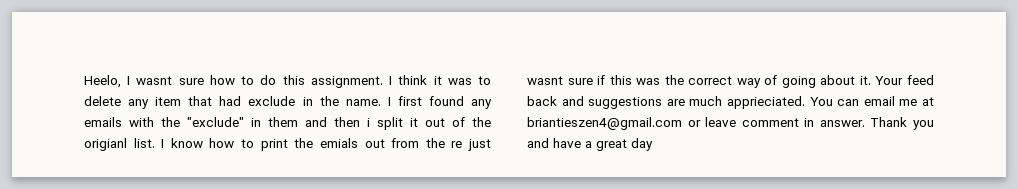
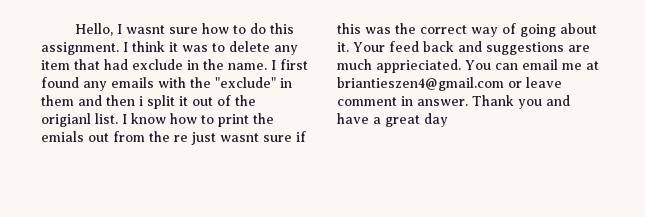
[84,75,121,88] Heelo, -> [74,23,113,36] Hello,

